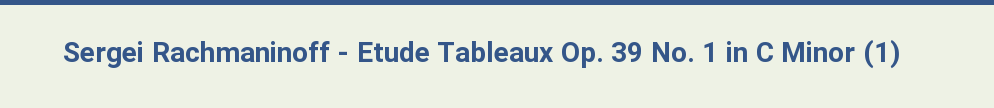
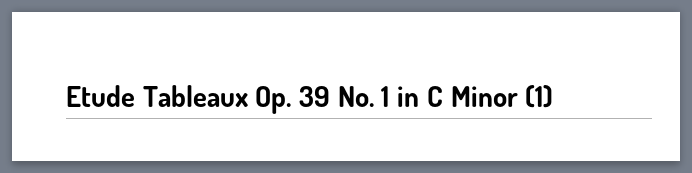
[63,41,350,68] Sergei Rachmaninoff - -> (66, 96) none

